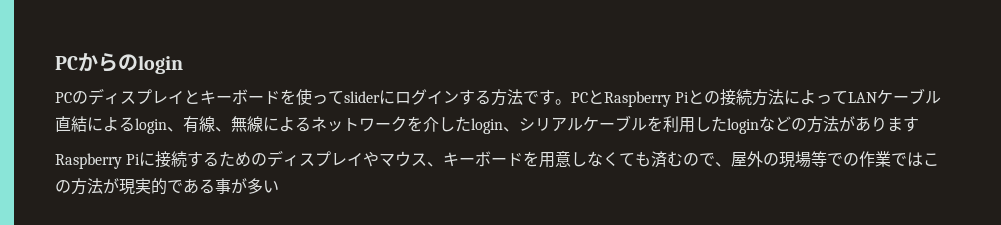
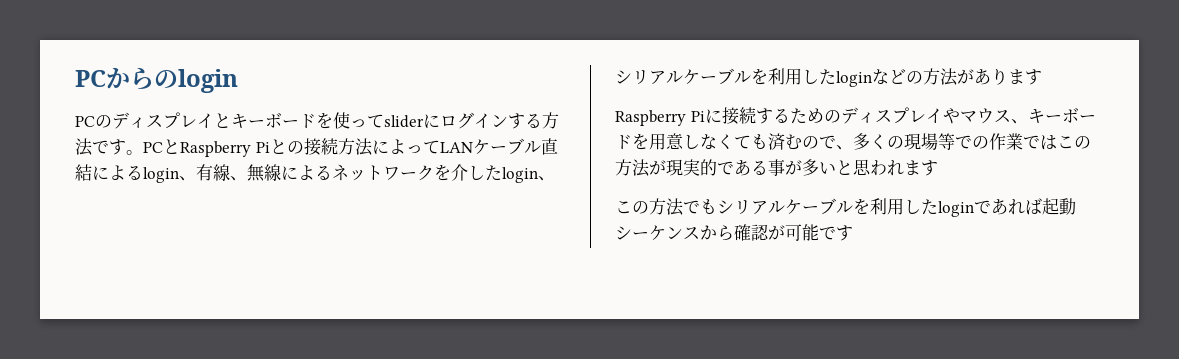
[731,151,764,167] 屋外 -> [853,133,887,150] 多く
(279, 186) none -> [836,159,938,176] [615,198,1076,217] [615,224,853,241] と思われます // この方法でもシリアルケーブルを利用したloginであれば起動シーケンスから確認が可能です

